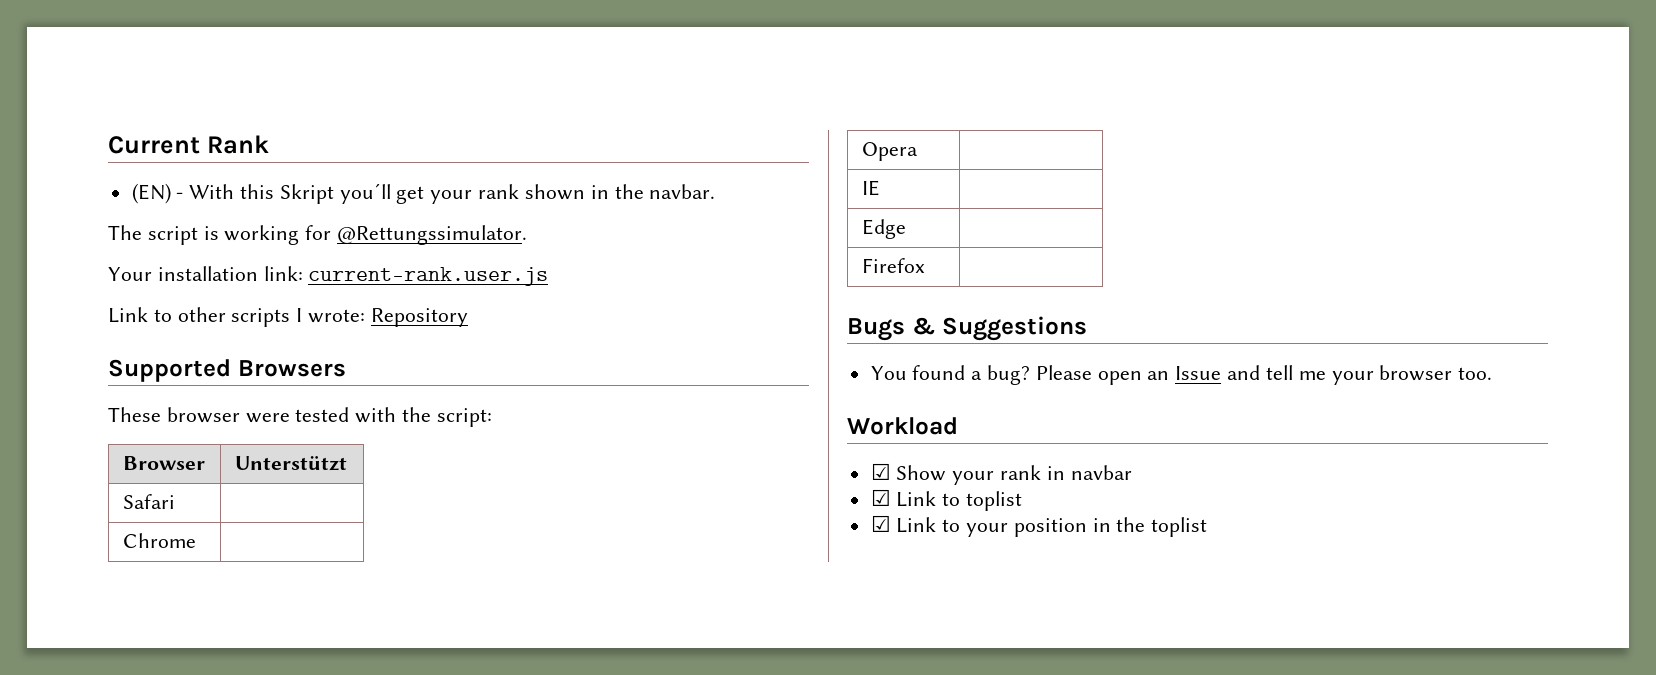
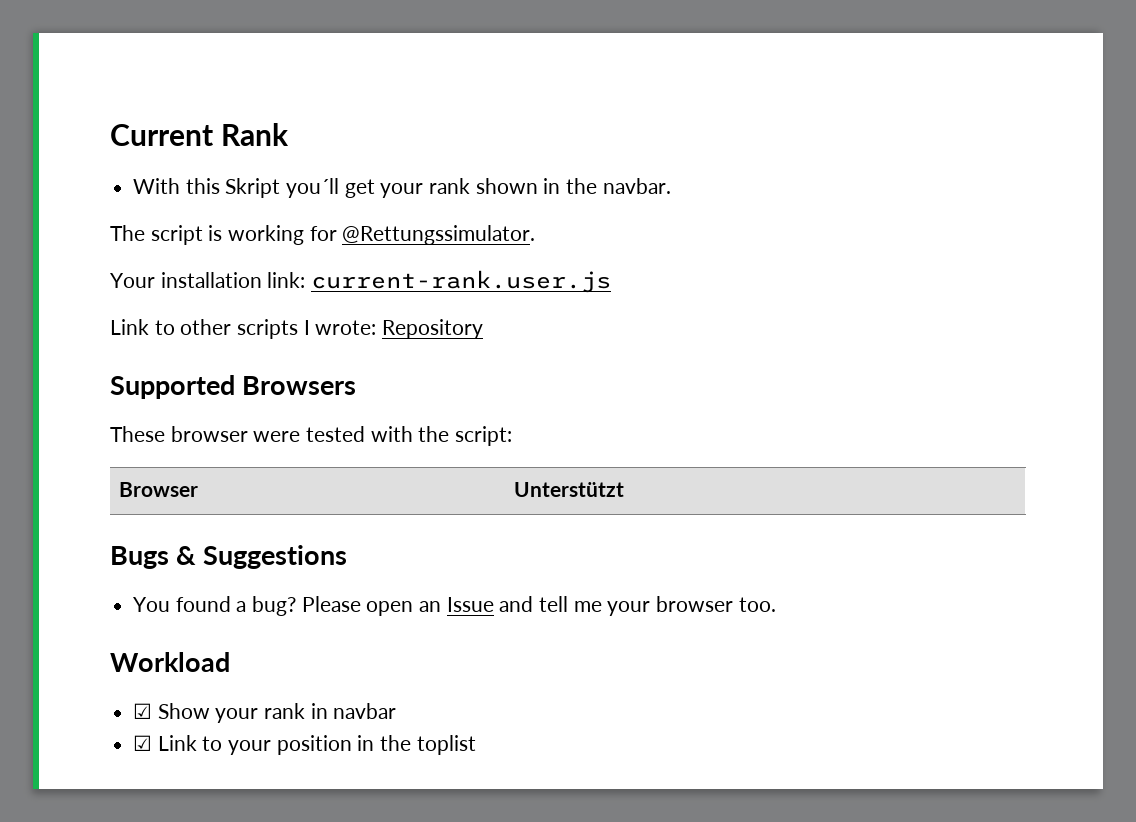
[131,183,184,204] (EN) - -> (289, 134) none
[122,494,175,509] [122,533,196,548] [861,142,918,161] [861,180,880,196] [861,219,906,239] [861,258,925,273] // Safari | // Chrome | // Opera | // IE | // Edge | // Firefox | -> (625, 489) none
[870,489,1023,511] // ☑ Link to toplist -> (397, 711) none

